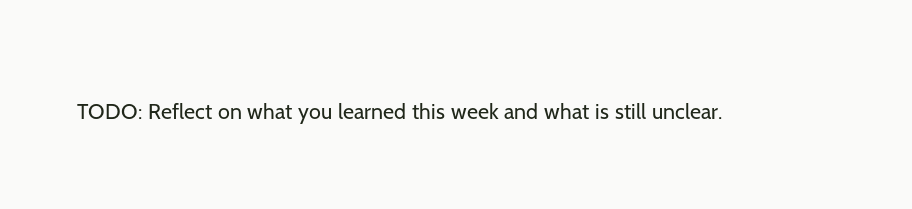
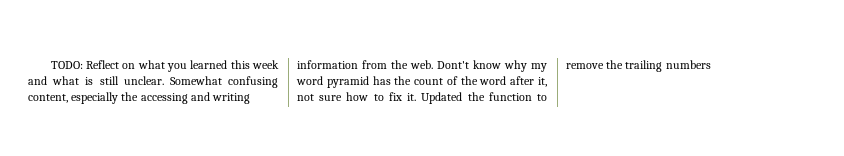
(722, 111) none -> [169,76,278,88] [28,92,251,104] [297,60,547,72] [296,76,547,88] [297,92,547,104] [566,60,711,72] Somewhat confusing content, especially the accessing and writing information from the web. Dont't know why my word pyramid has the count of the word after it, not sure how to fix it. Updated the function to remove the trailing numbers

